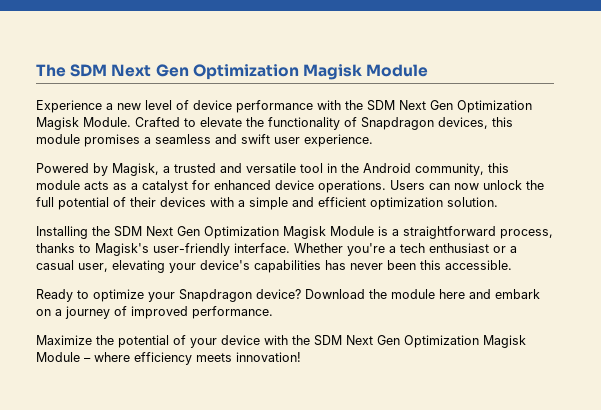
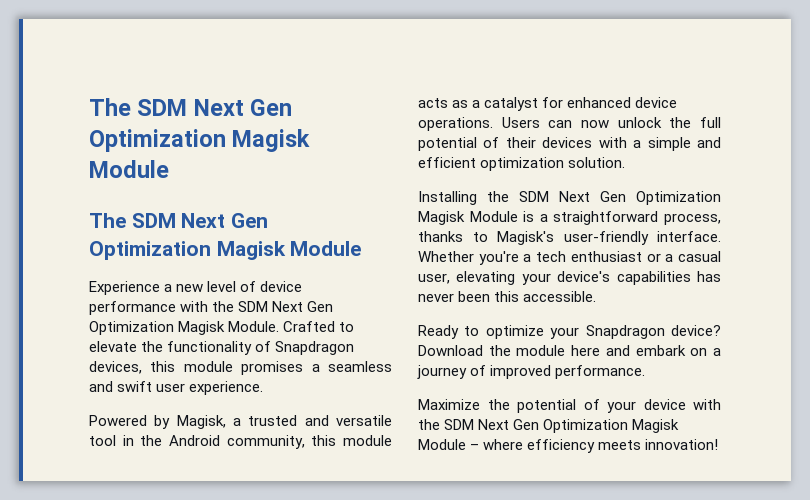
[36,64,429,80] The SDM Next Gen Optimization Magisk Module -> [89,98,293,116] [89,129,311,152] [89,160,169,178] [89,213,269,228] [89,241,362,260] The SDM Next Gen Optimization Magisk Module // The SDM Next Gen Optimization Magisk Module

